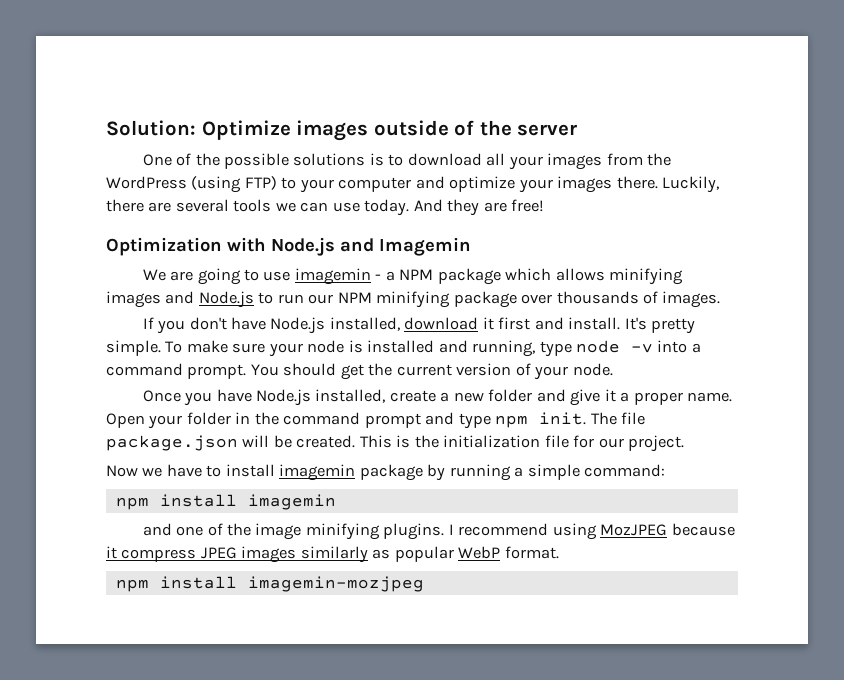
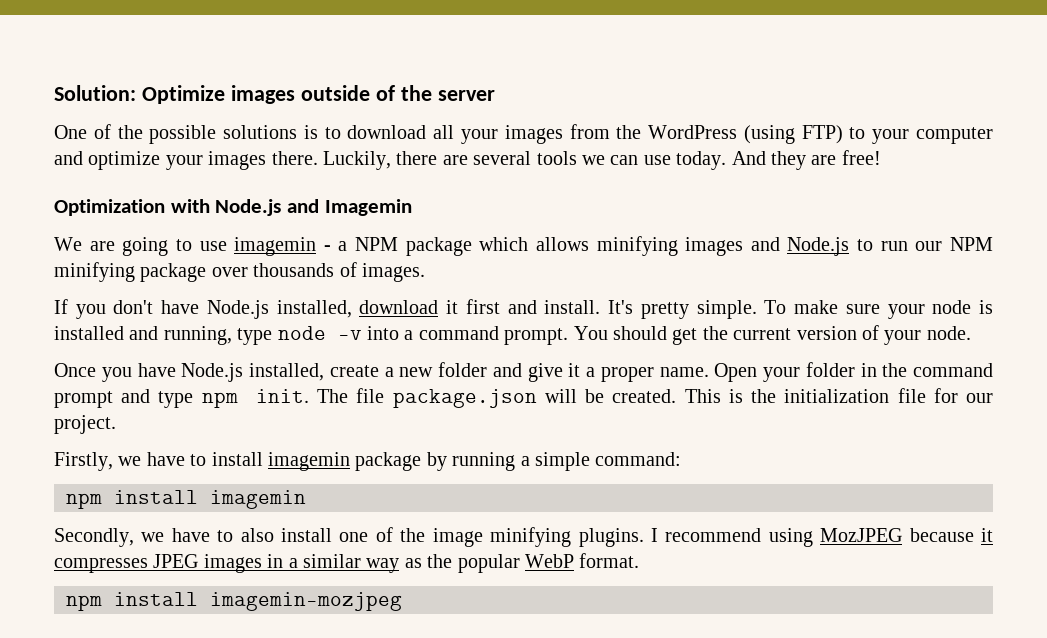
[106,465,138,477] Now -> [54,452,113,471] Firstly,
[142,523,172,536] and -> [54,528,333,547] Secondly, we have to also install
[121,549,197,562] compress -> [54,558,148,573] compresses
[300,546,391,563] similarly as -> [267,554,453,573] in a similar way as the

